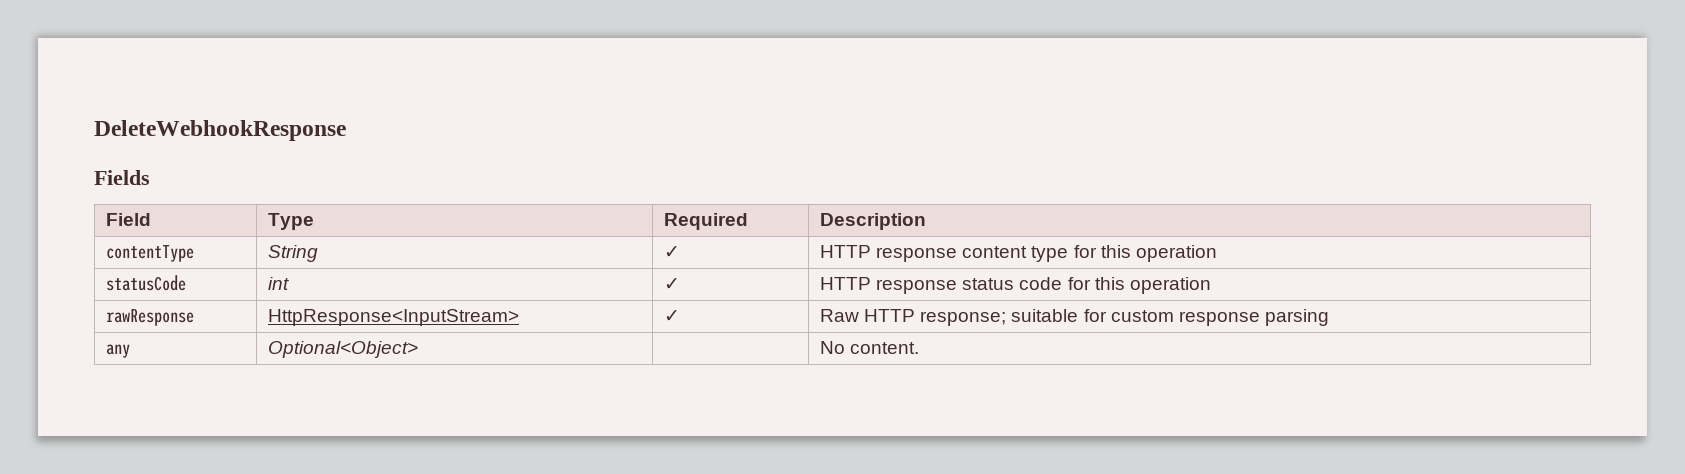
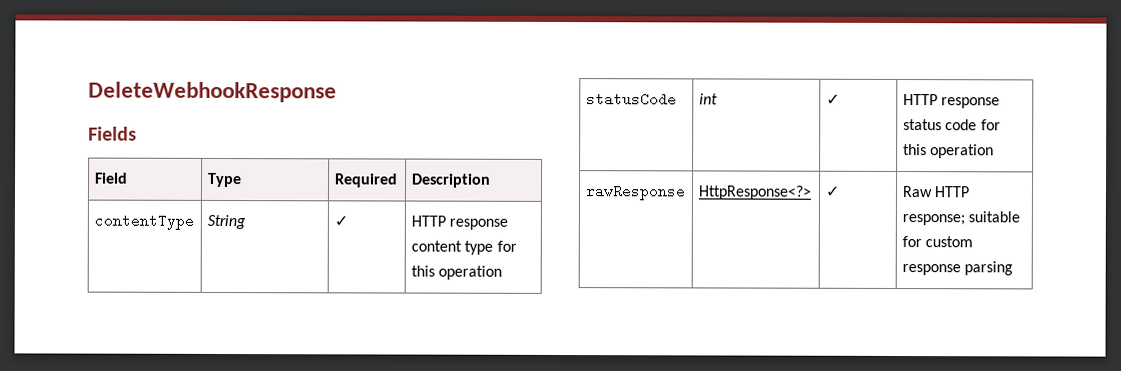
[267,309,519,326] HttpResponse<InputStream> -> [697,185,812,200] HttpResponse<?>
[105,344,130,358] [267,341,418,358] [819,341,920,354] // any | Optional<Object> | | No content. -> (1014, 268) none

